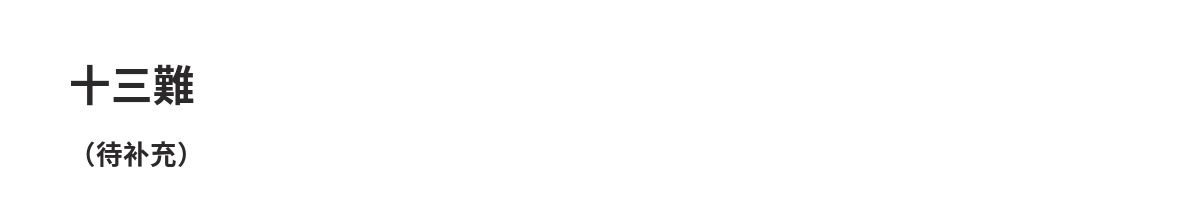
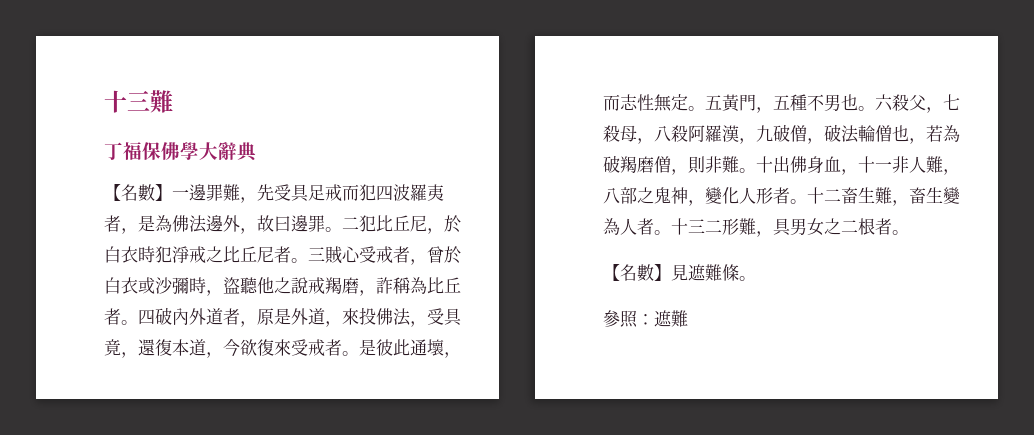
[69,141,204,168] （待补充） -> [104,142,258,162] [104,184,444,203] [104,215,461,234] [104,246,461,265] [104,277,461,296] [104,307,462,327] [104,338,461,358] [603,94,960,113] [603,124,960,144] [603,155,960,175] [603,187,960,206] [603,218,909,237] [603,264,756,281] [603,310,688,328] 丁福保佛學大辭典 // 【名數】一邊罪難，先受具足戒而犯四波羅夷者，是為佛法邊外，故曰邊罪。二犯比丘尼，於白衣時犯淨戒之比丘尼者。三賊心受戒者，曾於白衣或沙彌時，盜聽他之說戒羯磨，詐稱為比丘者。四破內外道者，原是外道，來投佛法，受具竟，還復本道，今欲復來受戒者。是彼此通壞，而志性無定。五黃門，五種不男也。六殺父，七殺母，八殺阿羅漢，九破僧，破法輪僧也，若為破羯磨僧，則非難。十出佛身血，十一非人難，八部之鬼神，變化人形者。十二畜生難，畜生變為人者。十三二形難，具男女之二根者。 // 【名數】見遮難條。 // 參照：遮難

